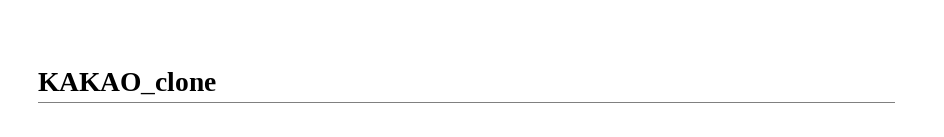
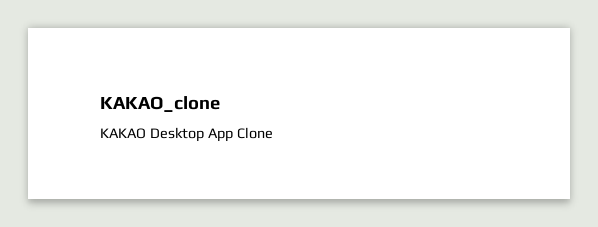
(216, 83) none -> [100,127,273,142] // KAKAO Desktop App Clone

